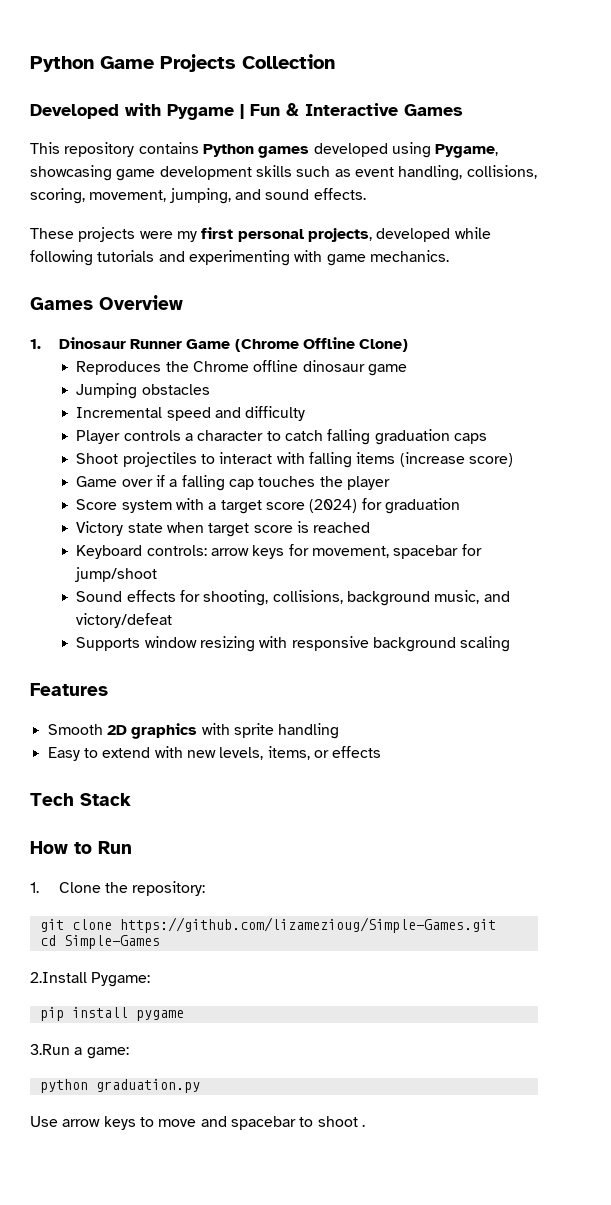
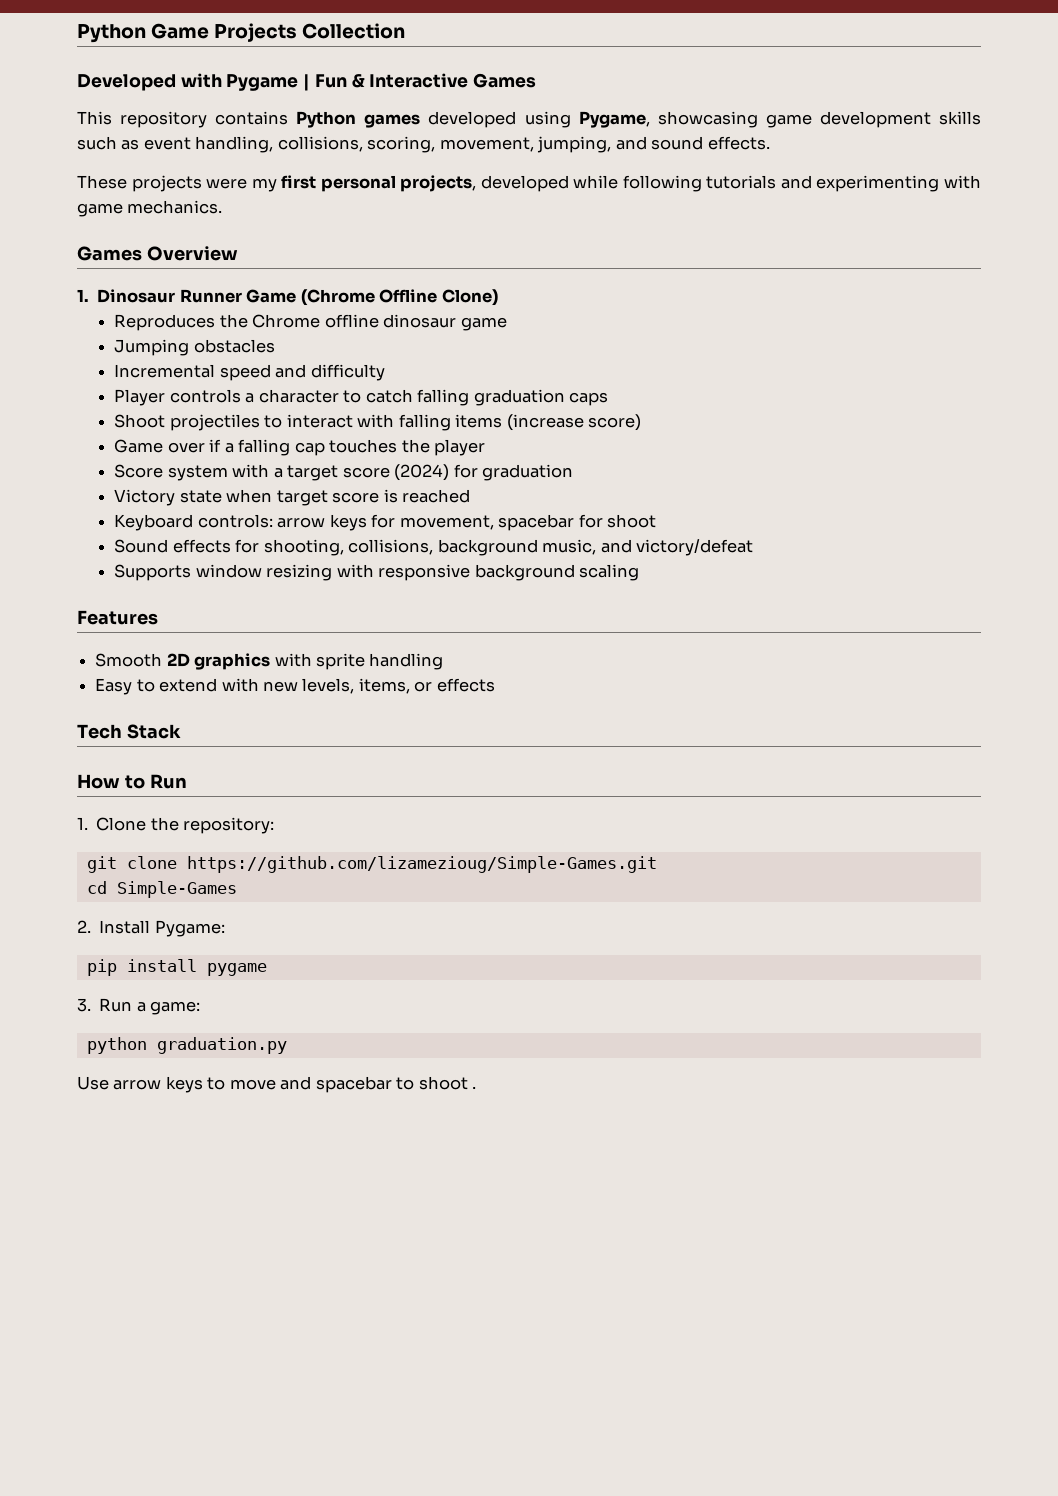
[75,567,158,582] jump/shoot -> [606,514,656,528] shoot
[30,972,87,983] 2.Install -> [77,920,151,934] 2. Install
[30,1044,70,1055] 3.Run -> [77,998,133,1012] 3. Run

